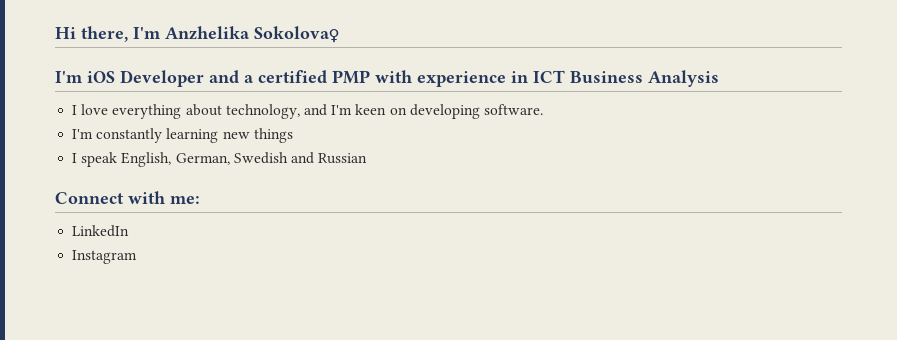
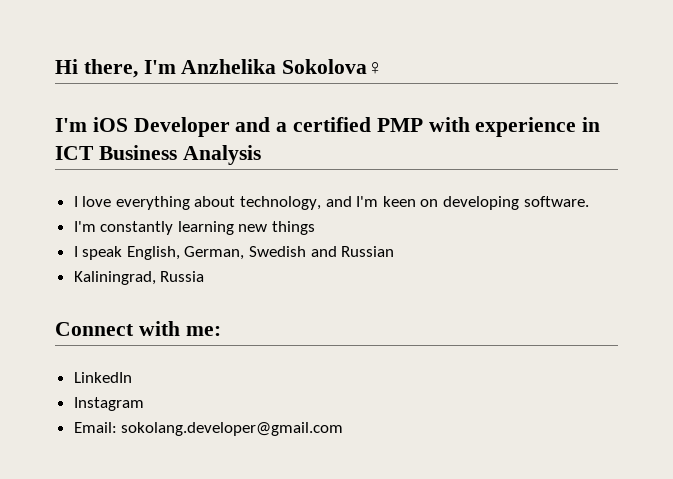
(368, 158) none -> [73,271,205,285] // Kaliningrad, Russia
(138, 257) none -> [73,422,344,436] // Email: sokolang.developer@gmail.com

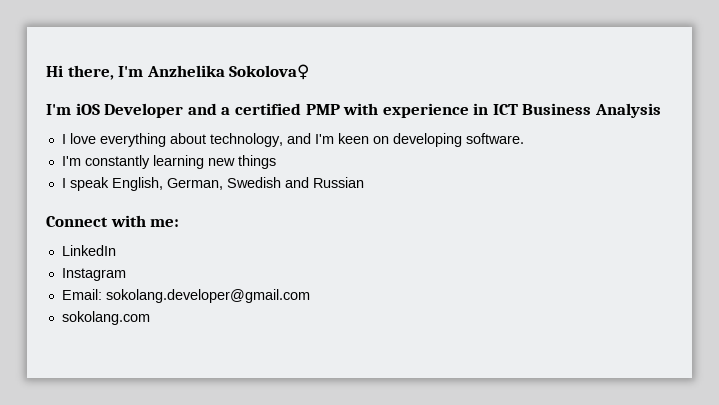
[73,271,205,285] // Kaliningrad, Russia -> (364, 182) none
(344, 429) none -> [61,311,150,325] // sokolang.com

